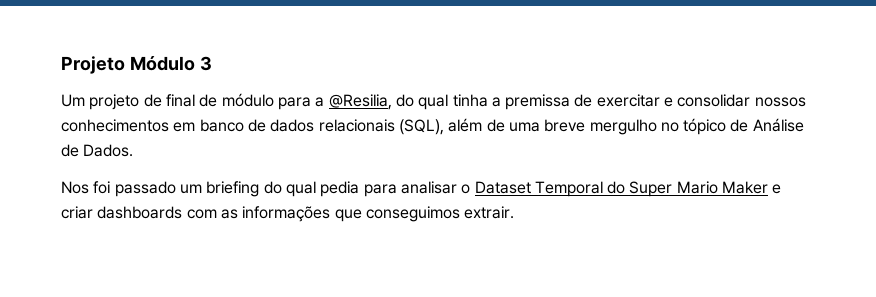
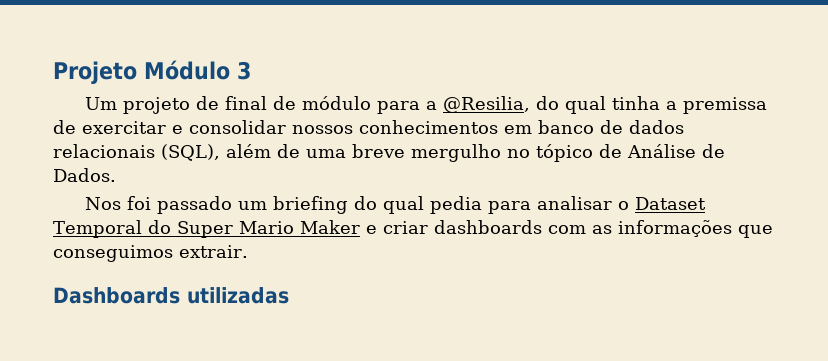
(515, 212) none -> [53,287,289,304] // Dashboards utilizadas

